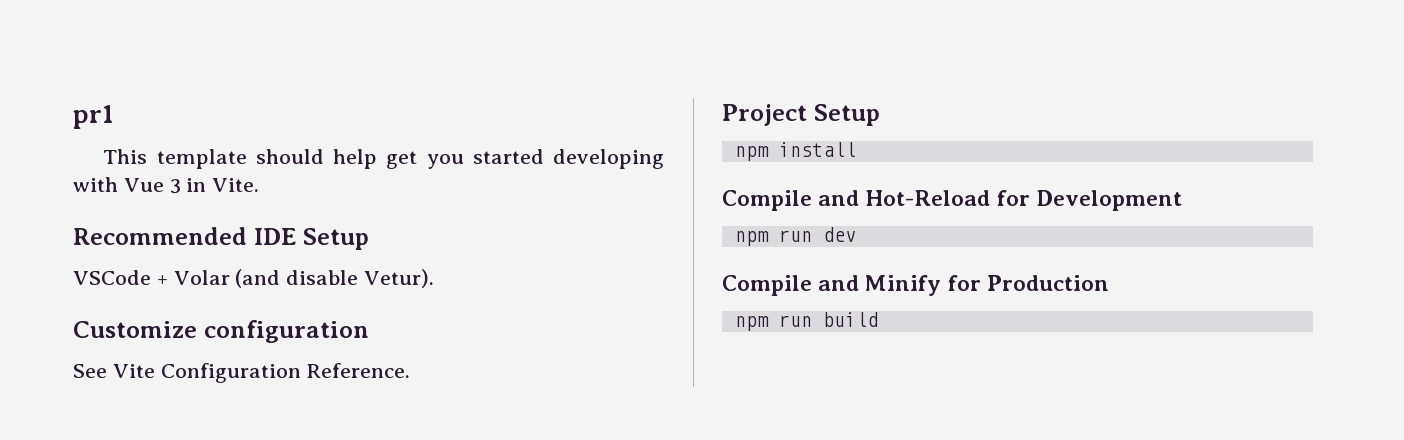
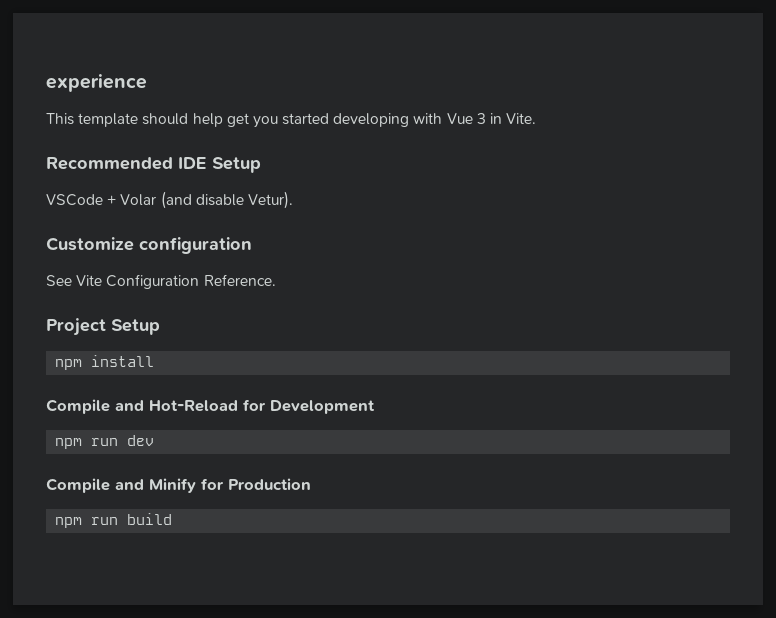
[73,105,114,129] pr1 -> [46,74,147,92] experience

